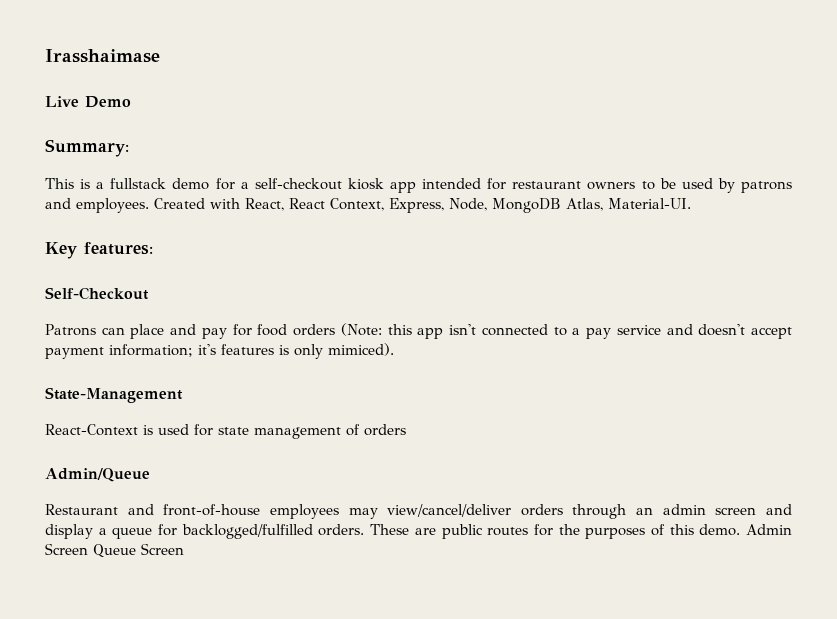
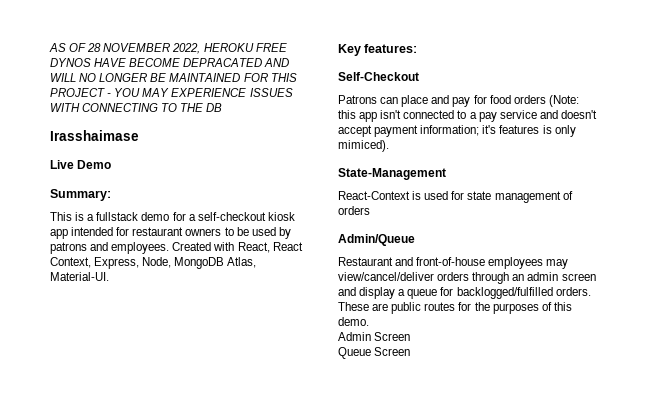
(45, 56) none -> [49,43,287,54] [50,58,290,67] [50,73,297,82] [50,88,293,97] [50,103,223,112] AS OF 28 NOVEMBER 2022, HEROKU FREE DYNOS HAVE BECOME DEPRACATED AND WILL NO LONGER BE MAINTAINED FOR THIS PROJECT - YOU MAY EXPERIENCE ISSUES WITH CONNECTING TO THE DB //
(741, 530) none -> (369, 321) //
(88, 549) none -> (411, 336) //

